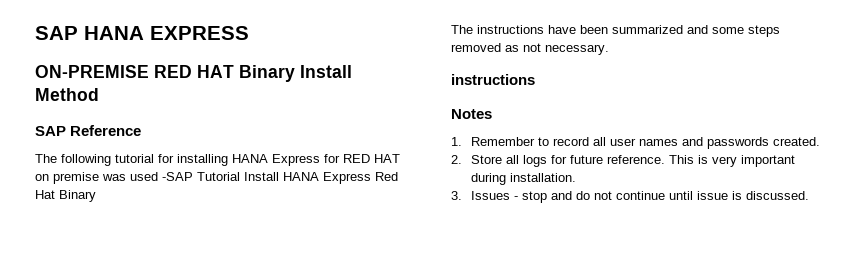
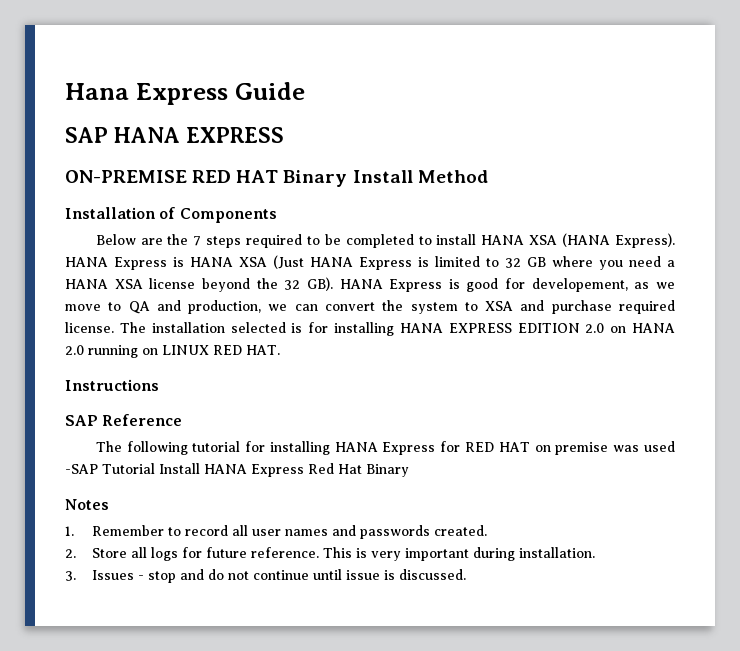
(35, 33) none -> [65,82,305,105] Hana Express Guide //
(99, 94) none -> [65,207,277,223] [95,233,675,248] [65,255,675,270] [65,277,675,292] [65,300,675,314] [65,322,676,336] [65,345,280,358] [65,379,159,391] // Installation of Components // Below are the 7 steps required to be completed to install HANA XSA (HANA Express). HANA Express is HANA XSA (Just HANA Express is limited to 32 GB where you need a HANA XSA license beyond the 32 GB). HANA Express is good for developement, as we move to QA and production, we can convert the system to XSA and purchase required license. The installation selected is for installing HANA EXPRESS EDITION 2.0 on HANA 2.0 running on LINUX RED HAT. // Instructions
[451,25,780,37] [451,43,609,55] [451,74,535,85] // The instructions have been summarized and some steps removed as not necessary. // instructions -> (409, 470) none

